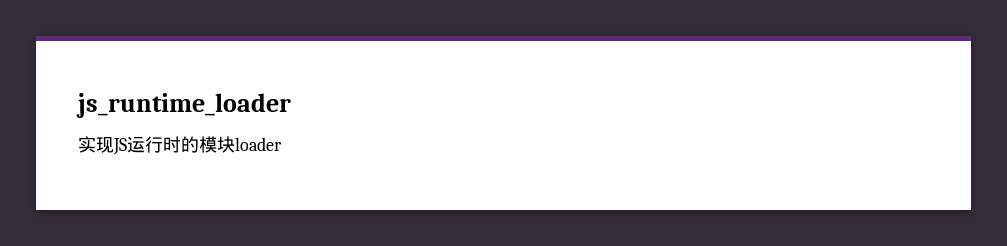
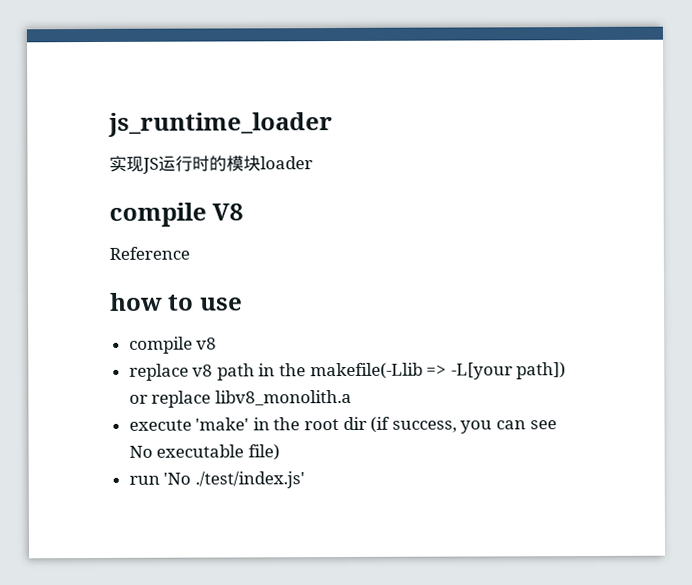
(282, 144) none -> [109,202,244,227] [109,246,190,260] [109,292,243,311] [128,336,218,354] [128,362,567,381] [128,389,352,408] [128,416,557,434] [128,444,280,461] [128,471,305,489] // compile V8 // Reference // how to use // compile v8 // replace v8 path in the makefile(-Llib => -L[your path]) or replace libv8_monolith.a // execute 'make' in the root dir (if success, you can see No executable file) // run 'No ./test/index.js'

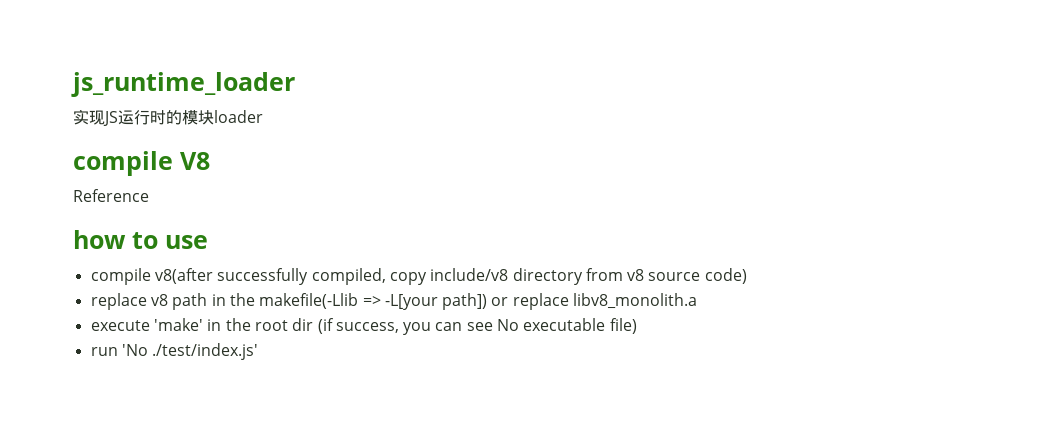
[196,337,218,350] v8 -> [154,268,747,285] v8(after successfully compiled, copy include/v8 directory from v8 source code)

